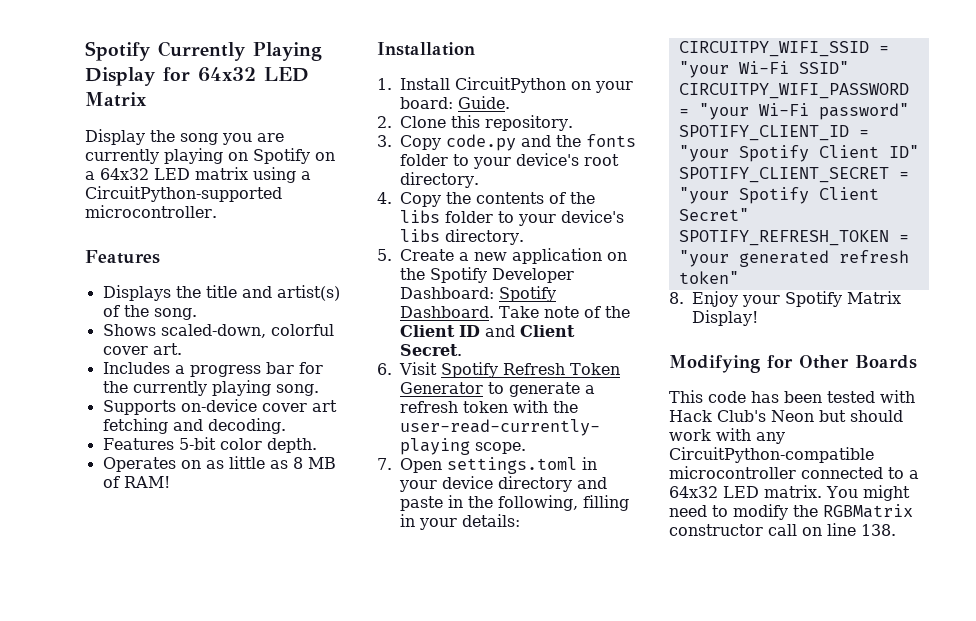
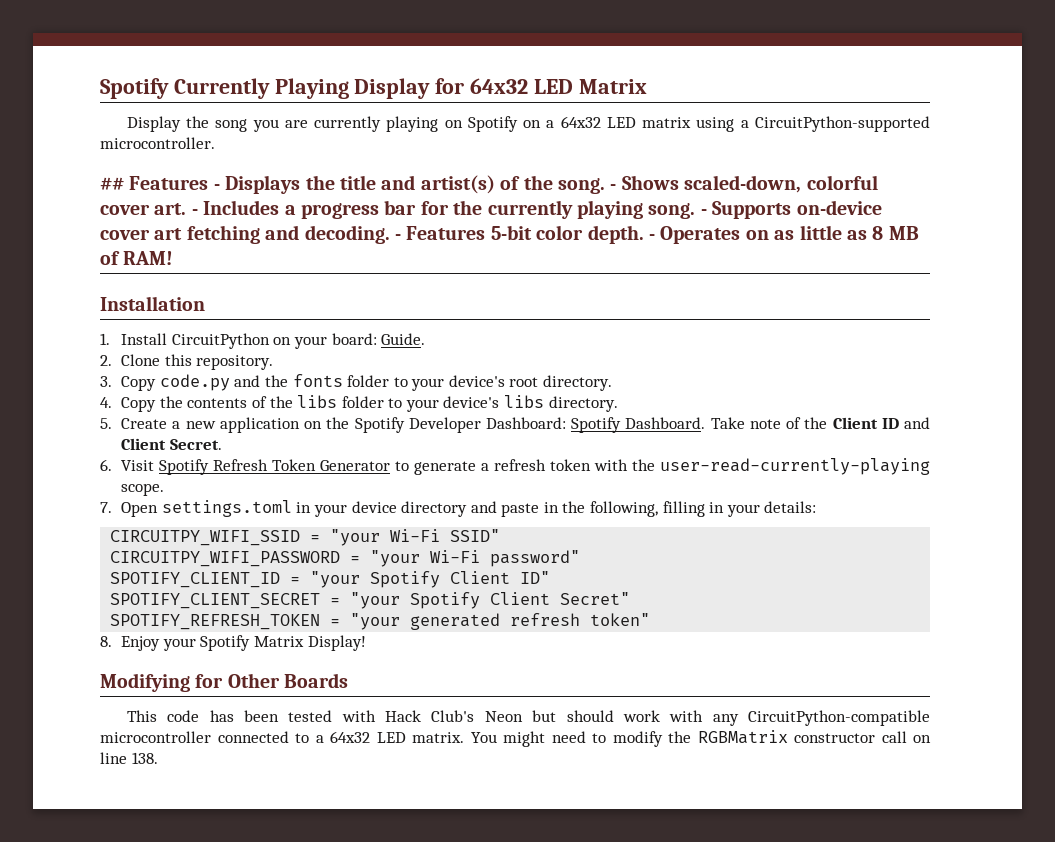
[85,250,160,264] Features // -> [100,176,220,190] ## Features -
(197, 314) // -> [610,184,617,190] -
(182, 349) // -> [191,209,198,215] -
(319, 390) // -> [700,209,707,215] -
(286, 426) // -> [395,234,401,240] -
(317, 445) // -> [648,234,655,240] -

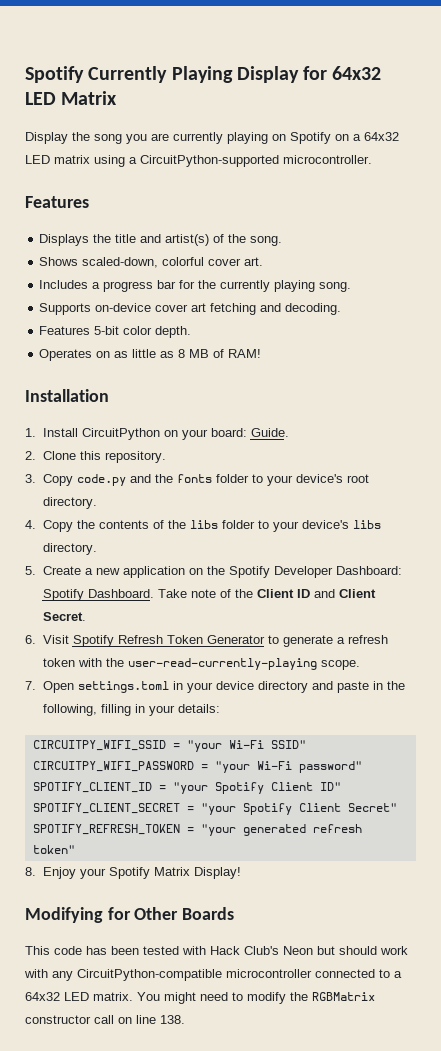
[100,176,220,190] ## Features - -> [25,196,89,208] Features //
[610,184,617,190] - -> (283, 241) //
[191,209,198,215] - -> (264, 261) //
[700,209,707,215] - -> (352, 287) //
[395,234,401,240] - -> (342, 309) //
[648,234,655,240] - -> (192, 332) //

